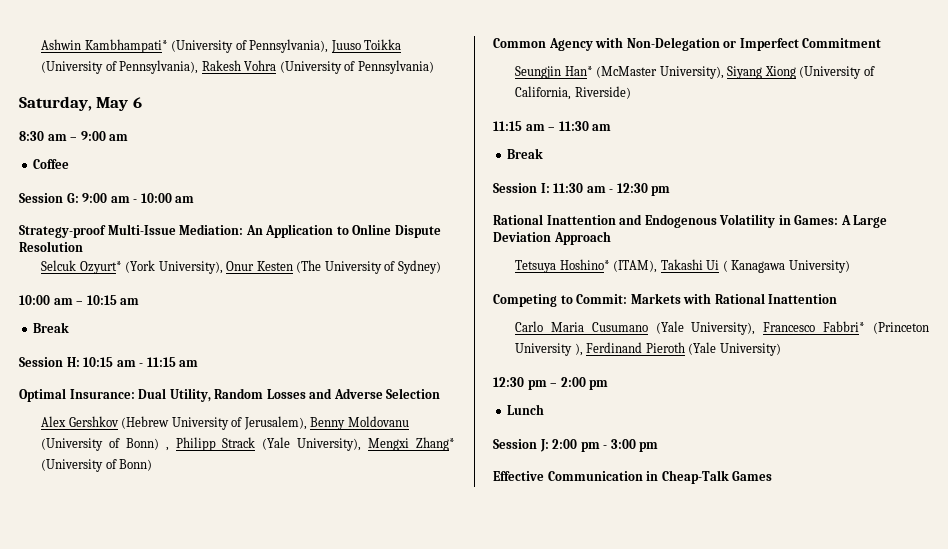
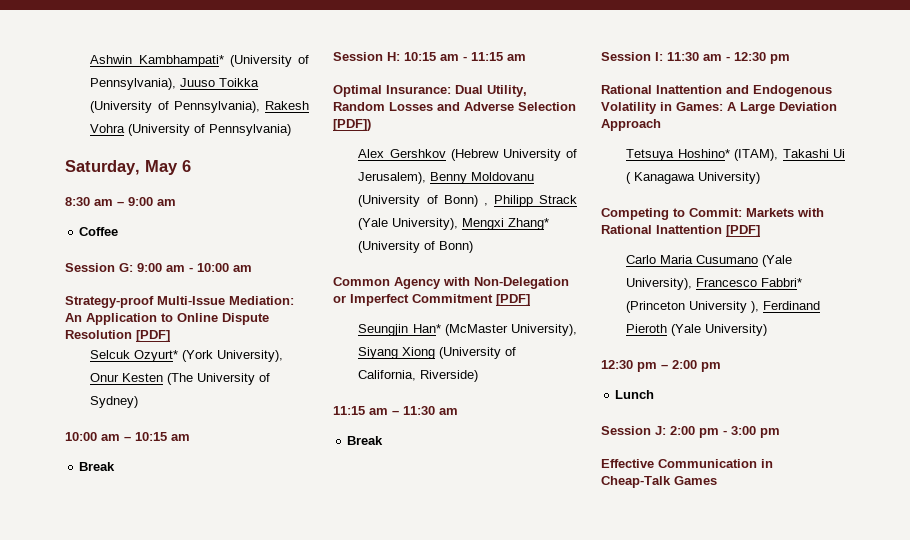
(83, 246) none -> [136,330,170,342] [PDF]
(441, 393) none -> [333,119,371,131] [PDF])
(882, 43) none -> [496,294,530,306] [PDF]
(838, 299) none -> [726,225,760,237] [PDF]

